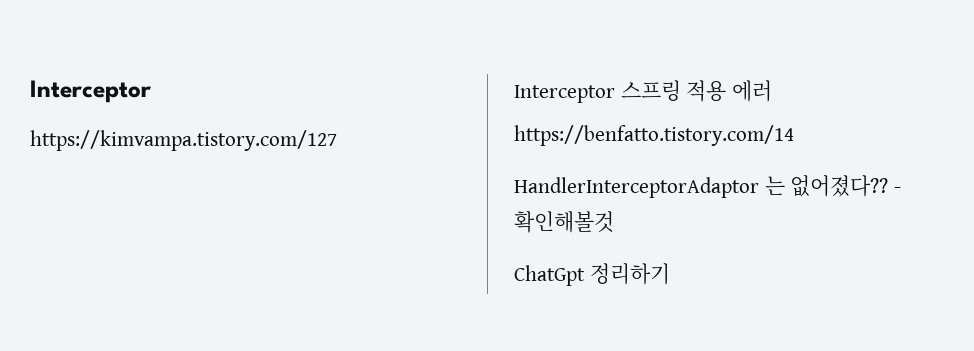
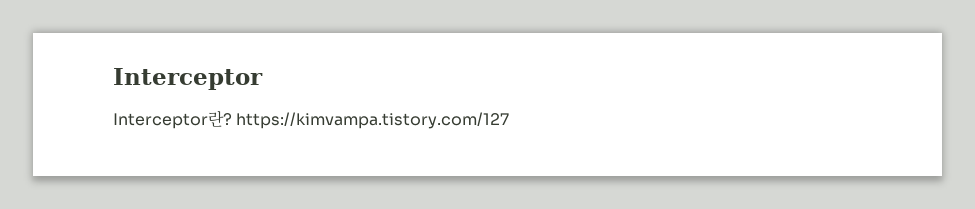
(151, 91) none -> [113,110,232,129] Interceptor란?
[514,80,773,103] [514,125,794,146] [514,175,902,198] [514,211,614,233] [514,263,670,286] // Interceptor 스프링 적용 에러 // https://benfatto.tistory.com/14 // HandlerInterceptorAdaptor 는 없어졌다?? - 확인해볼것 // ChatGpt 정리하기 -> (510, 120) none

